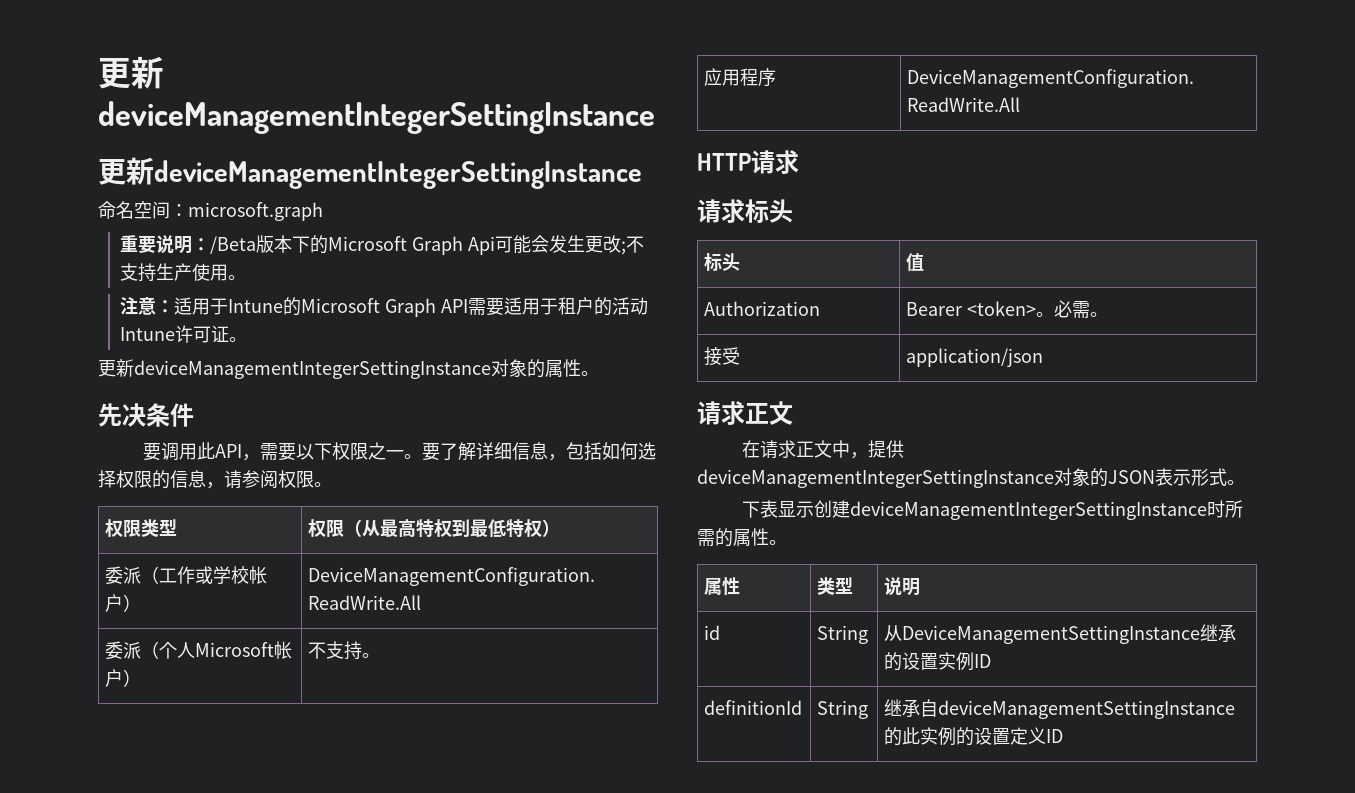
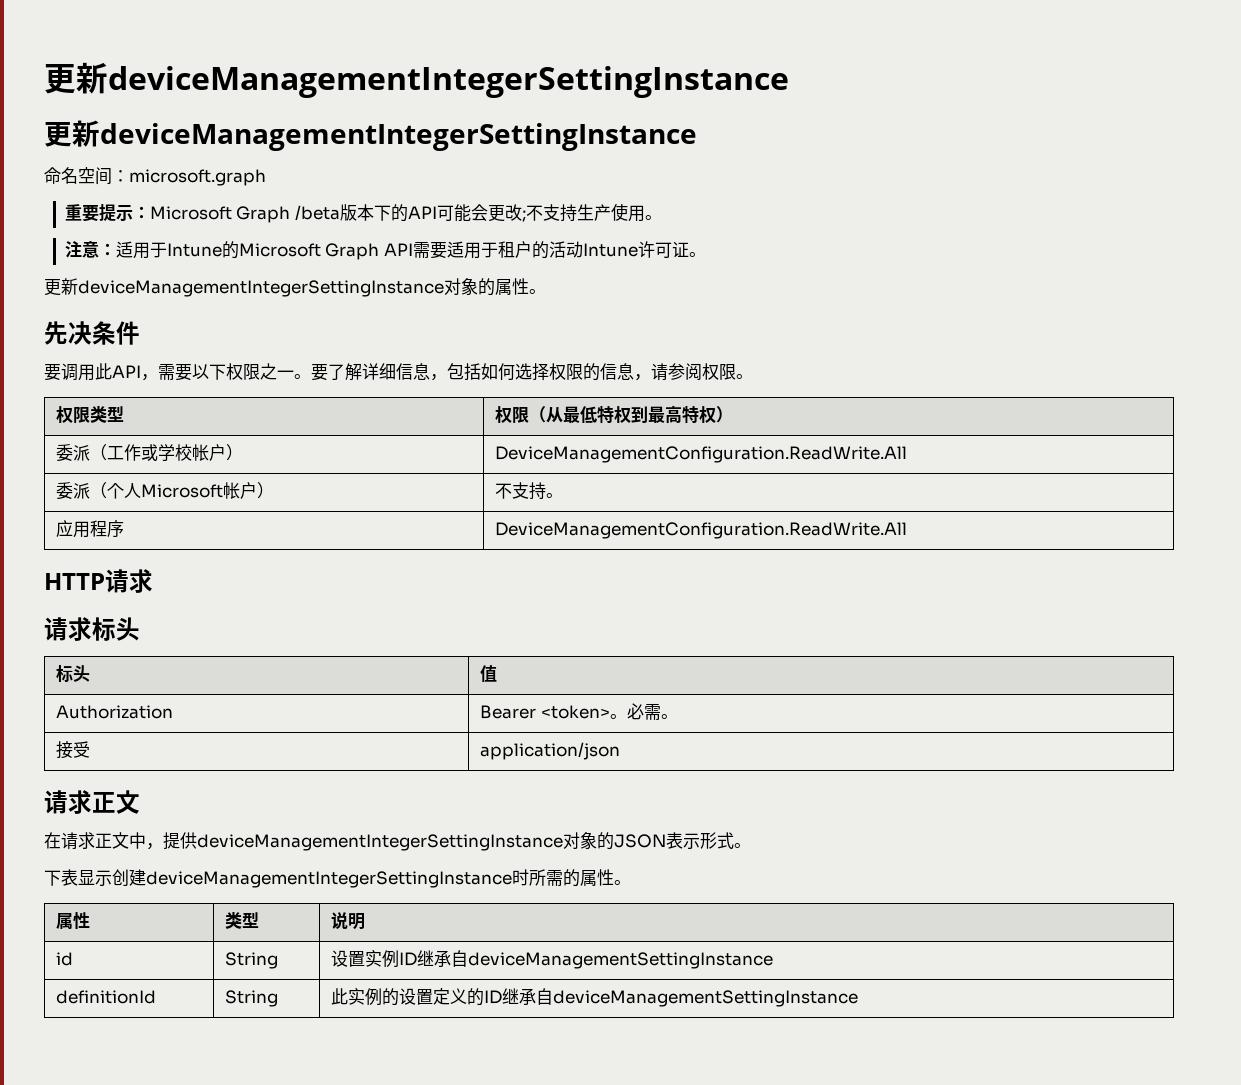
[156,235,585,255] 说明：/Beta版本下的Microsoft Graph Api可能会发生 -> [98,204,489,223] 提示：Microsoft Graph /beta版本下的API可能会
[398,519,417,537] 高 -> [580,406,598,423] 低
[488,519,507,537] 低 -> [665,405,683,423] 高
[884,624,1237,644] [884,652,903,671] 从DeviceManagementSettingInstance继承的 -> (279, 960) none
(992, 661) none -> [417,950,774,969] 继承自deviceManagementSettingInstance
[884,699,1236,719] [884,727,903,746] 继承自deviceManagementSettingInstance的 -> (279, 998) none
[1046,729,1064,743] ID -> [467,988,859,1007] 的ID继承自deviceManagementSettingInstance

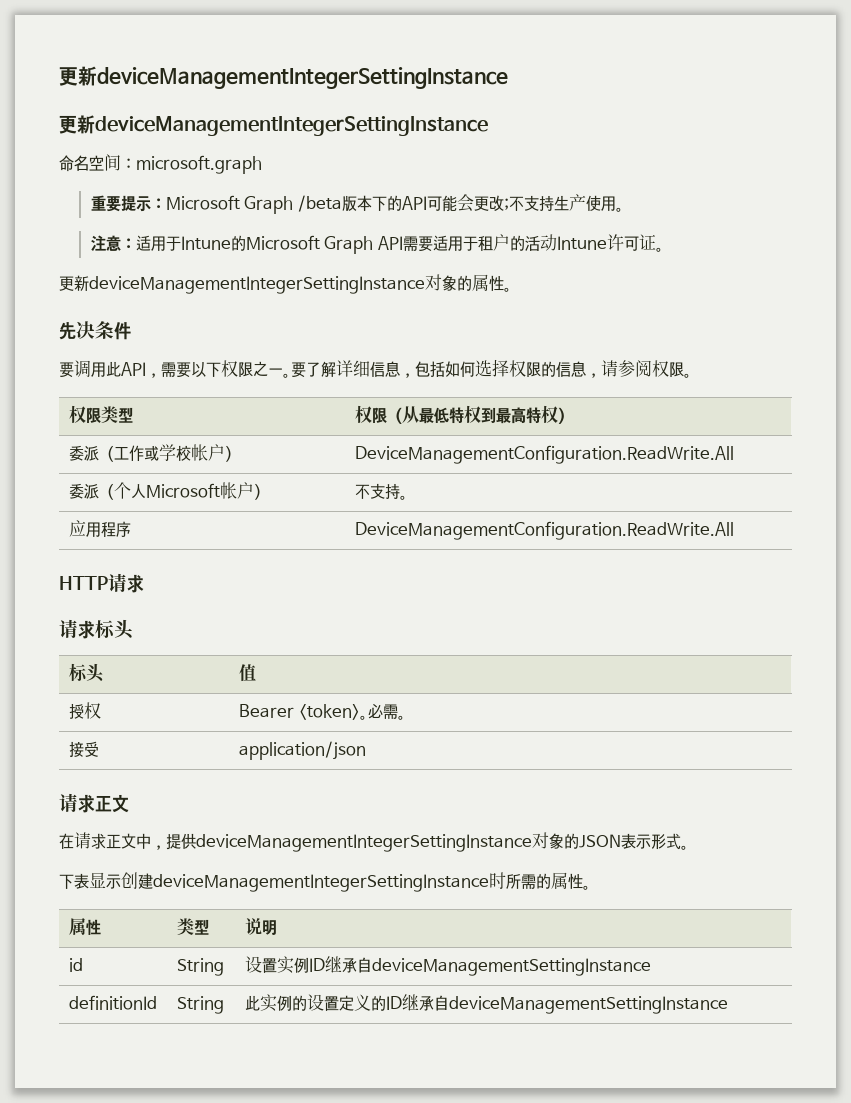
[56,705,174,719] Authorization -> [68,702,101,719] 授权

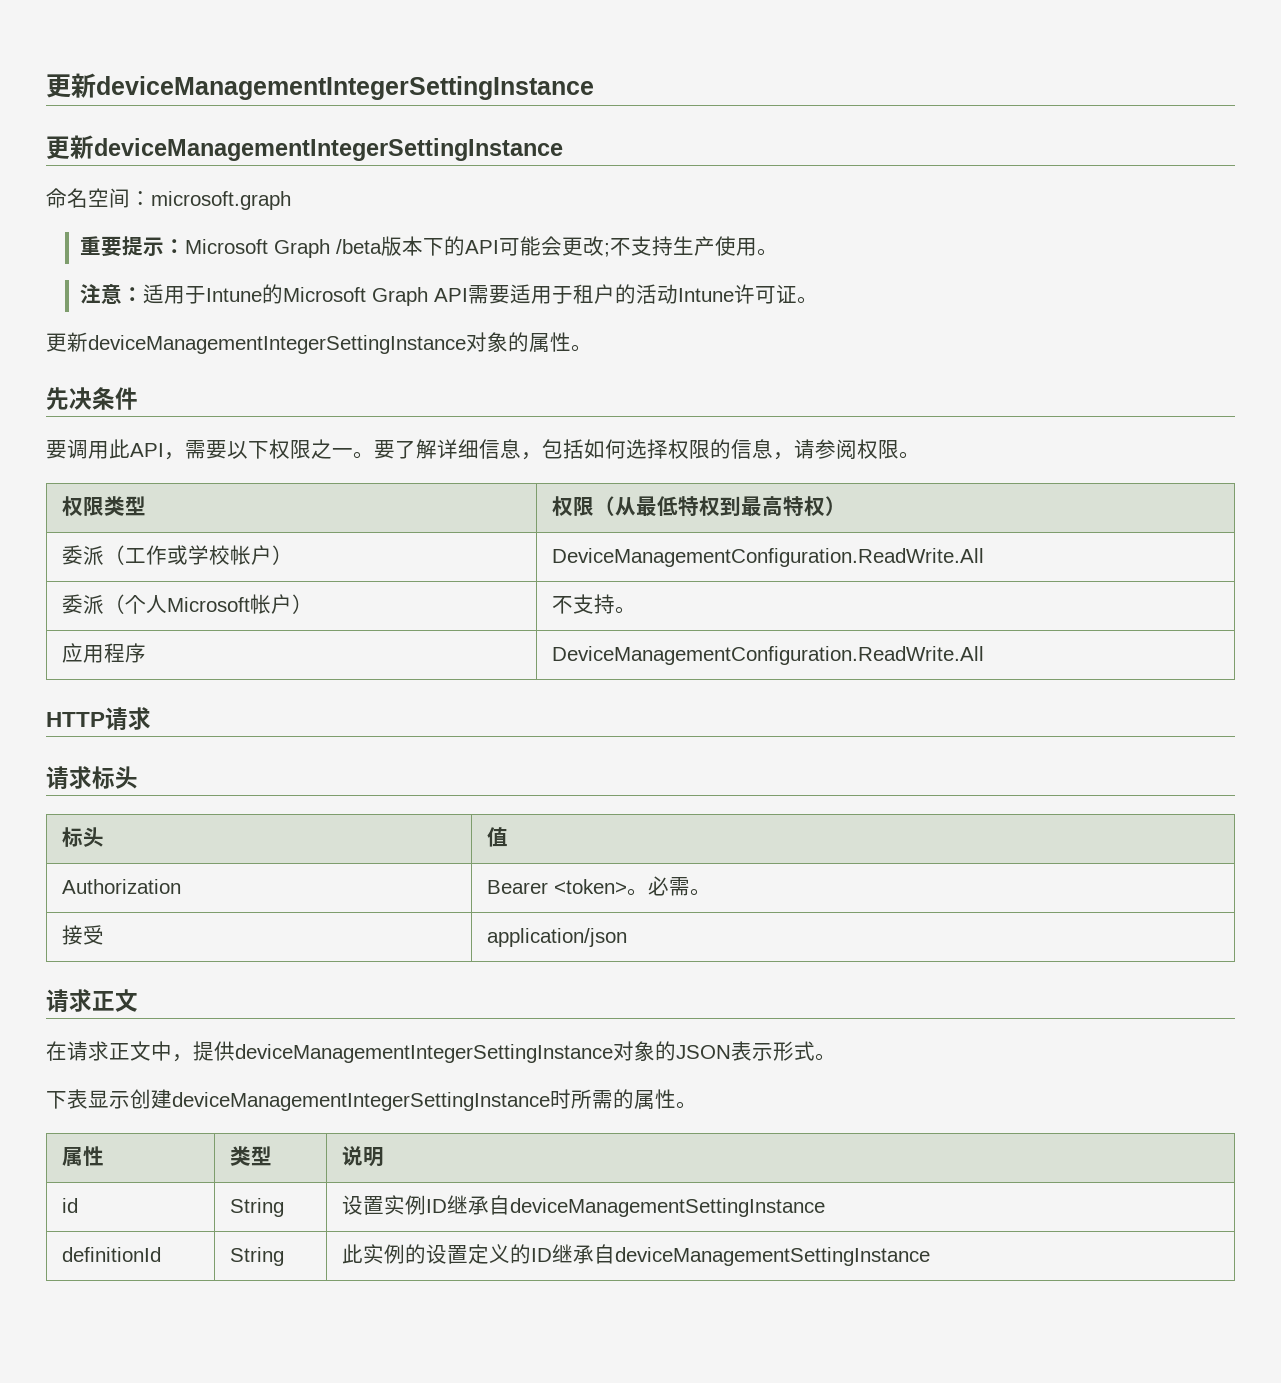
[68,702,101,719] 授权 -> [62,879,182,894] Authorization

